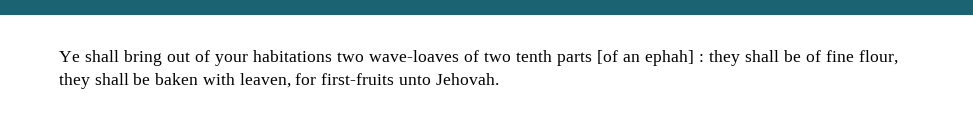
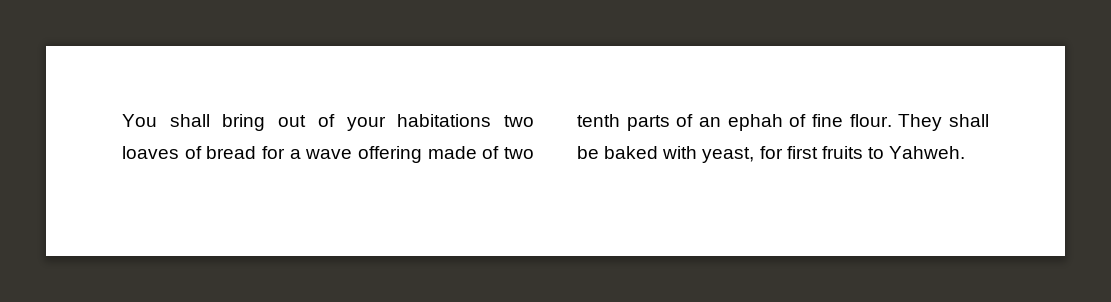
[59,51,80,62] Ye -> [122,114,157,127] You
[369,50,898,66] [59,73,499,89] wave-loaves of two tenth parts [of an ephah] : they shall be of fine flour, they shall be baken with leaven, for first-fruits unto Jehovah. -> [122,146,534,163] [577,114,989,131] [577,146,966,163] loaves of bread for a wave offering made of two tenth parts of an ephah of fine flour. They shall be baked with yeast, for first fruits to Yahweh.

